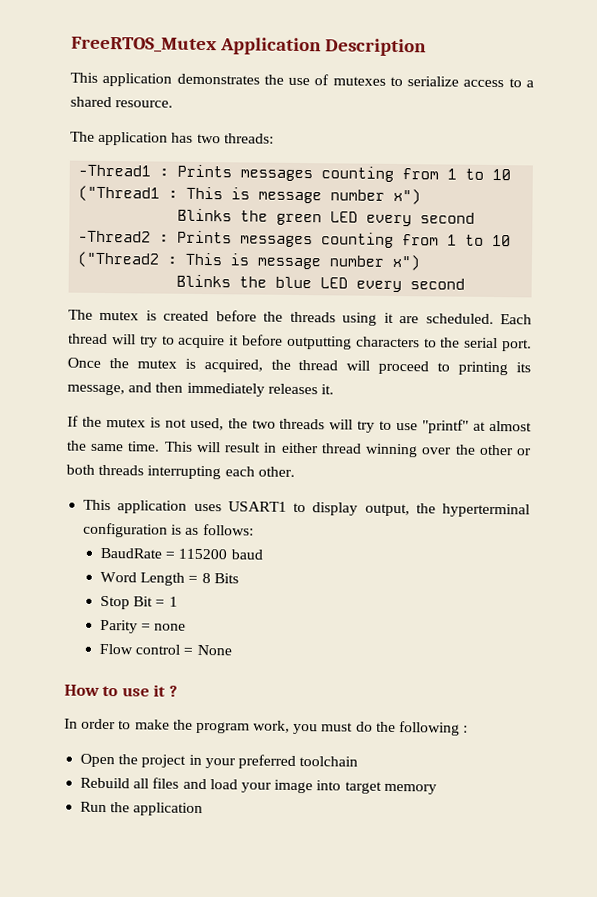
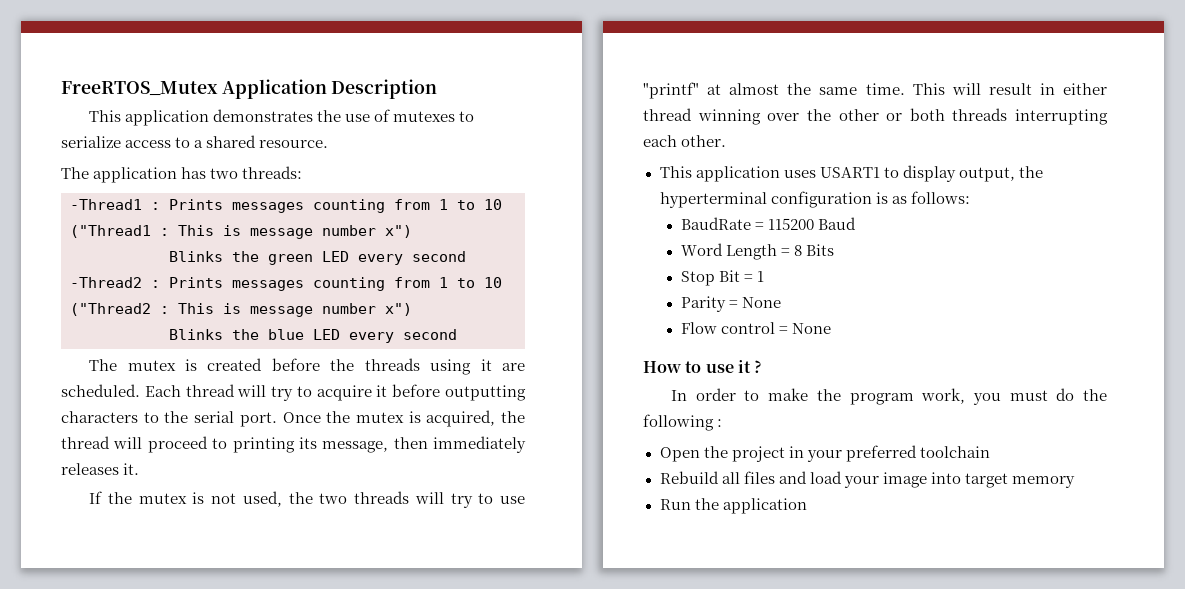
[128,382,153,393] and -> (389, 447) none
[230,549,263,560] baud -> [818,217,857,230] Baud
[141,623,187,631] = none -> [728,297,781,308] = None

